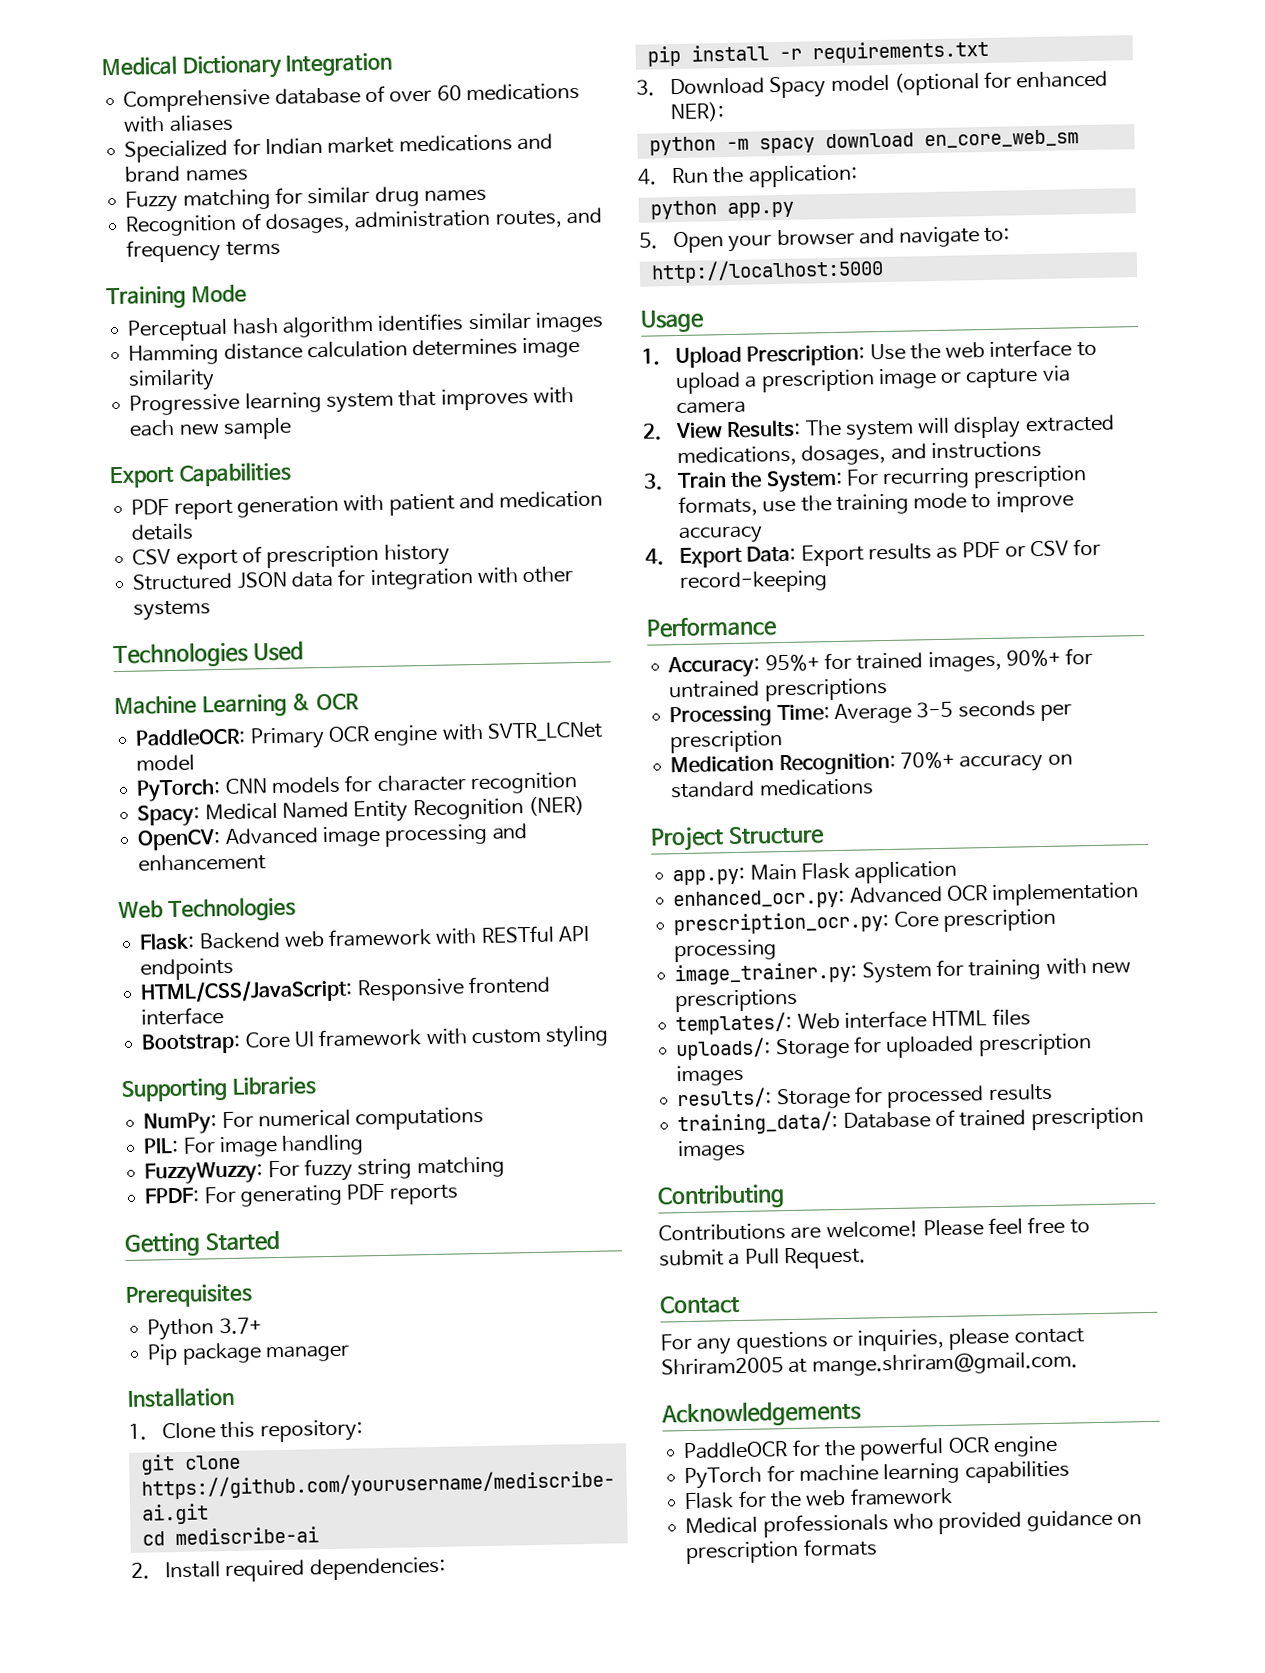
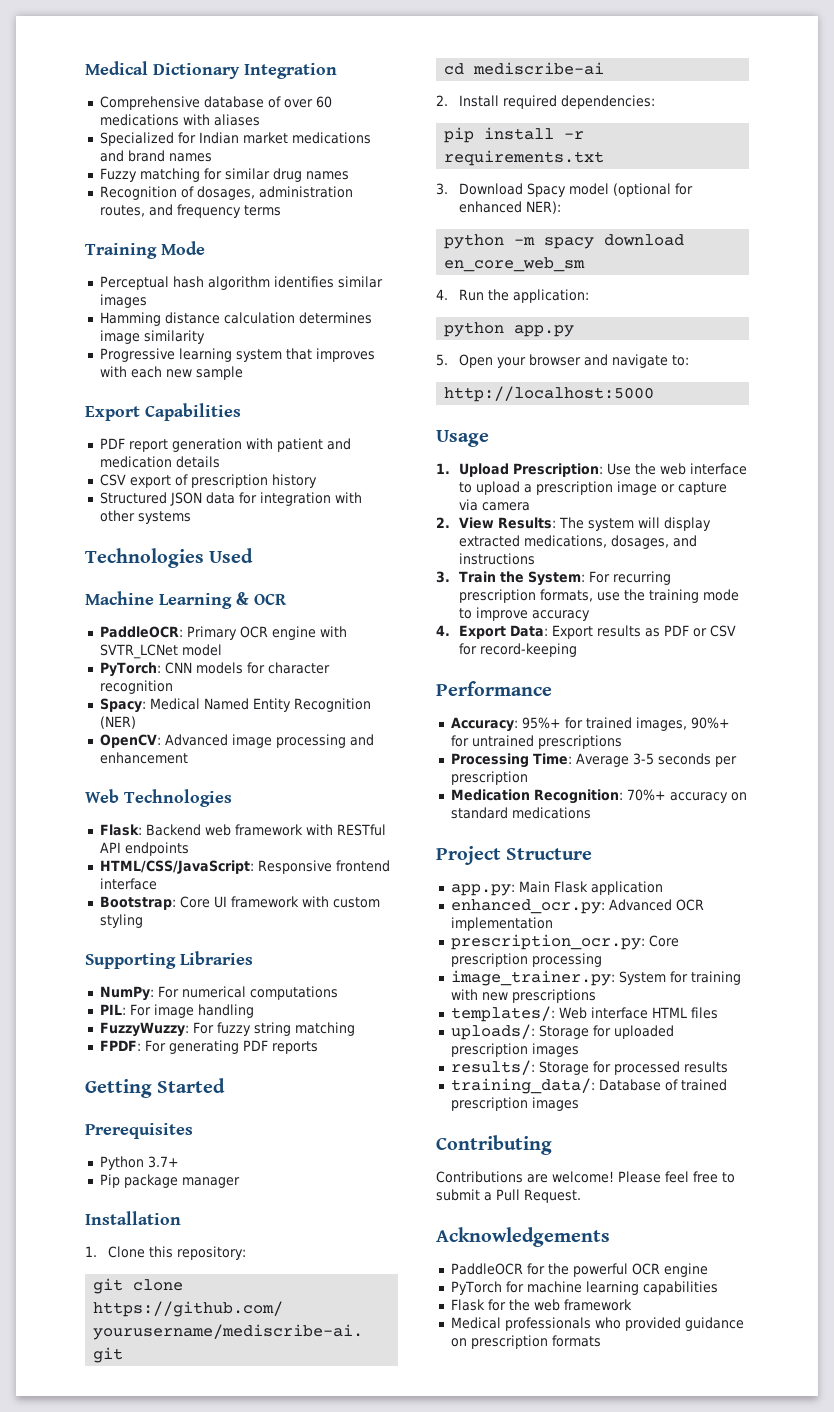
[659,1295,740,1315] [660,1327,1084,1355] [661,1351,1079,1377] // Contact // For any questions or inquiries, please contact Shriram2005 at mange.shriram@gmail.com. -> (581, 1196) none

